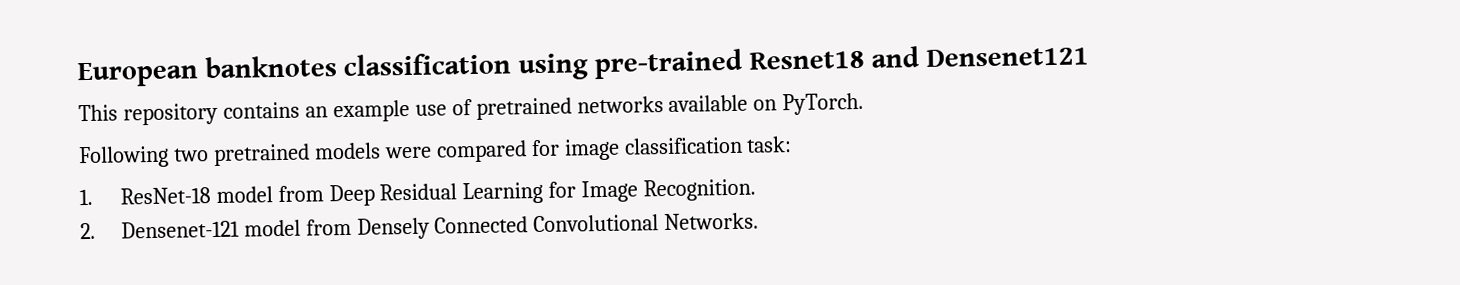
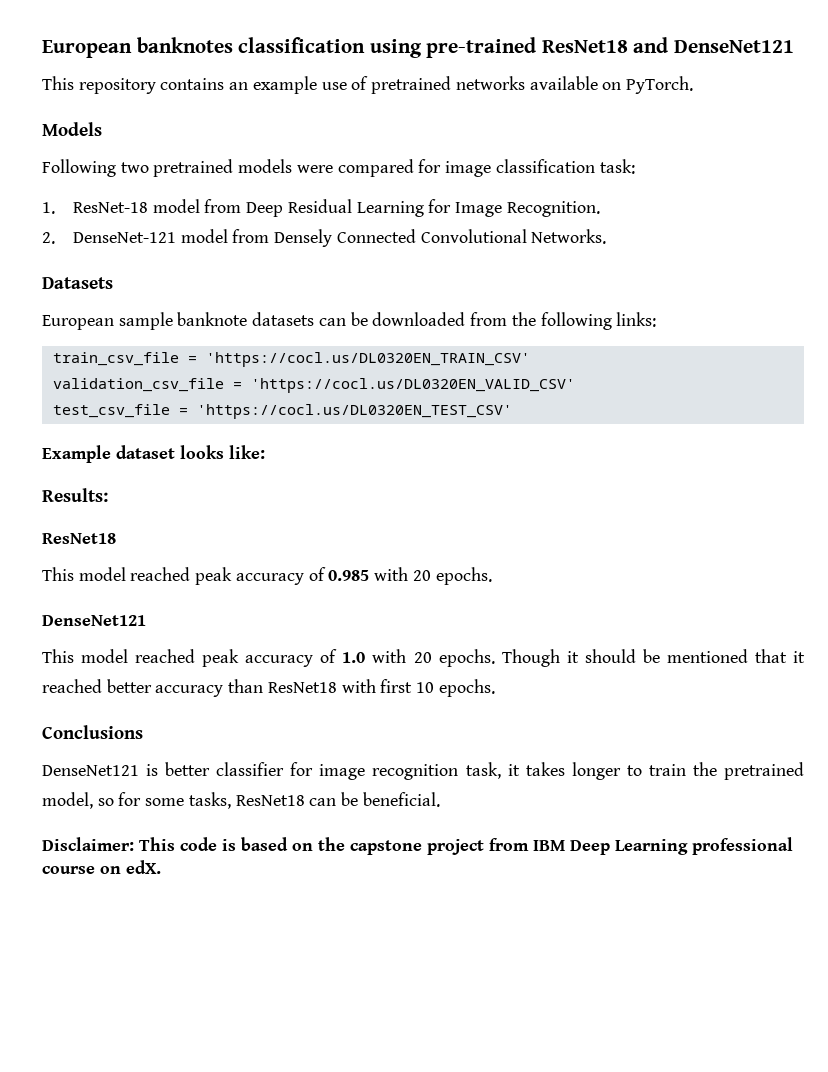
[748,46,1089,70] Resnet18 and Densenet121 -> [541,37,794,53] ResNet18 and DenseNet121
(865, 104) none -> [42,122,102,136] // Models
[120,220,240,239] Densenet-121 -> [72,232,176,243] DenseNet-121
(760, 221) none -> [42,277,113,289] [42,312,657,330] [52,352,530,367] [52,378,575,393] [52,404,512,419] [42,445,265,463] [42,488,108,502] [42,533,116,544] [42,567,492,585] [42,615,146,626] [42,649,805,667] [42,679,495,697] [42,725,143,739] [42,762,804,780] [42,792,440,809] [42,837,793,855] [42,860,161,874] // Datasets // European sample banknote datasets can be downloaded from the following links: // train_csv_file = 'https://cocl.us/DL0320EN_TRAIN_CSV' // validation_csv_file = 'https://cocl.us/DL0320EN_VALID_CSV' // test_csv_file = 'https://cocl.us/DL0320EN_TEST_CSV' // Example dataset looks like: // Results: // ResNet18 // This model reached peak accuracy of 0.985 with 20 epochs. // DenseNet121 // This model reached peak accuracy of 1.0 with 20 epochs. Though it should be mentioned that it reached better accuracy than ResNet18 with first 10 epochs. // Conclusions // DenseNet121 is better classifier for image recognition task, it takes longer to train the pretrained model, so for some tasks, ResNet18 can be beneficial. // Disclaimer: This code is based on the capstone project from IBM Deep Learning professional course on edX.

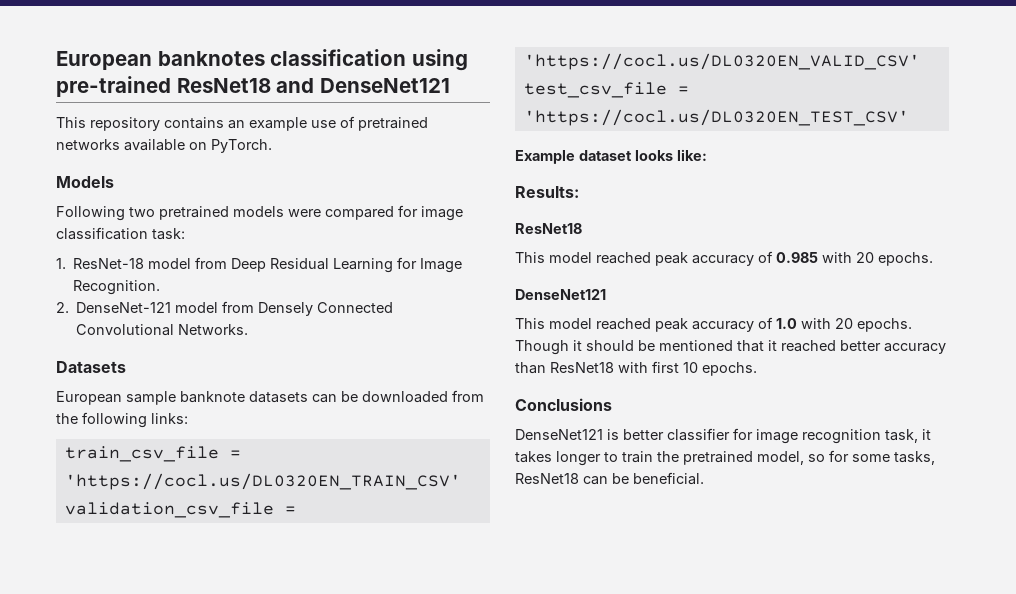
[42,837,793,855] [42,860,161,874] // Disclaimer: This code is based on the capstone project from IBM Deep Learning professional course on edX. -> (704, 478) none

